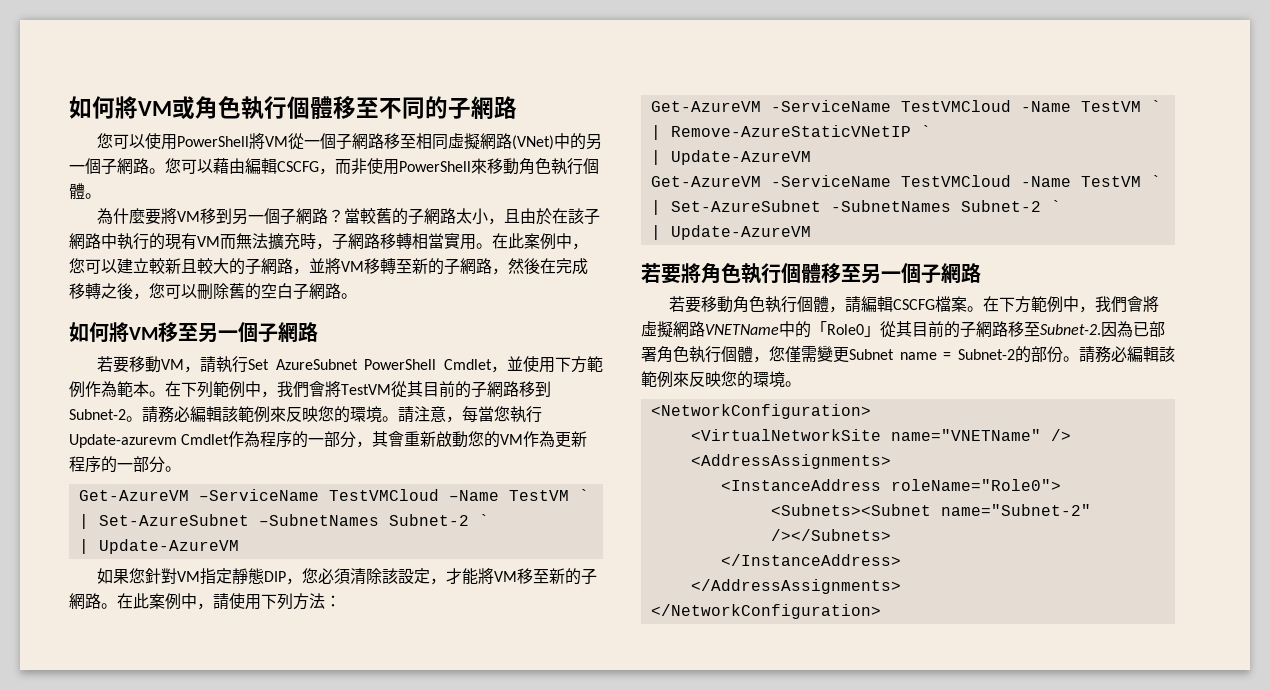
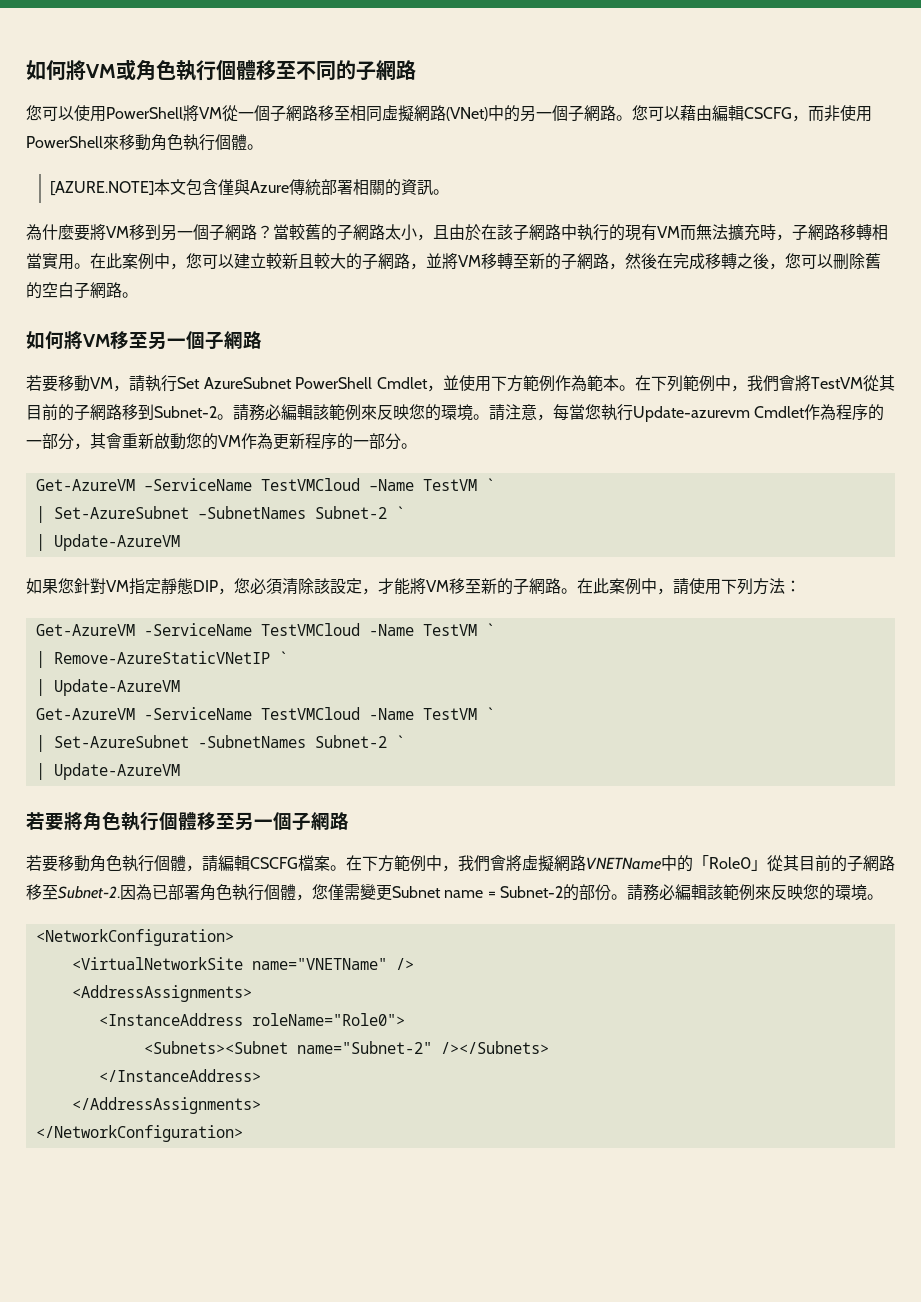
(101, 196) none -> [50,179,450,196] // [AZURE.NOTE]本文包含僅與Azure傳統部署相關的資訊。

